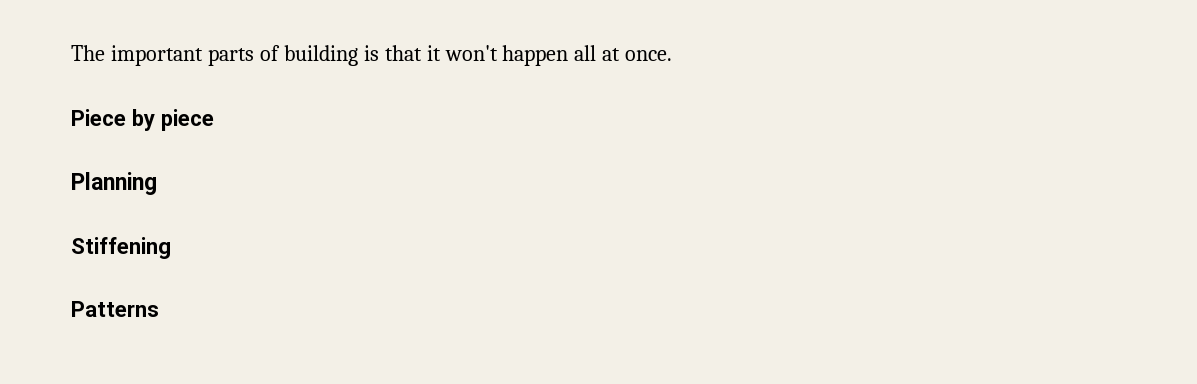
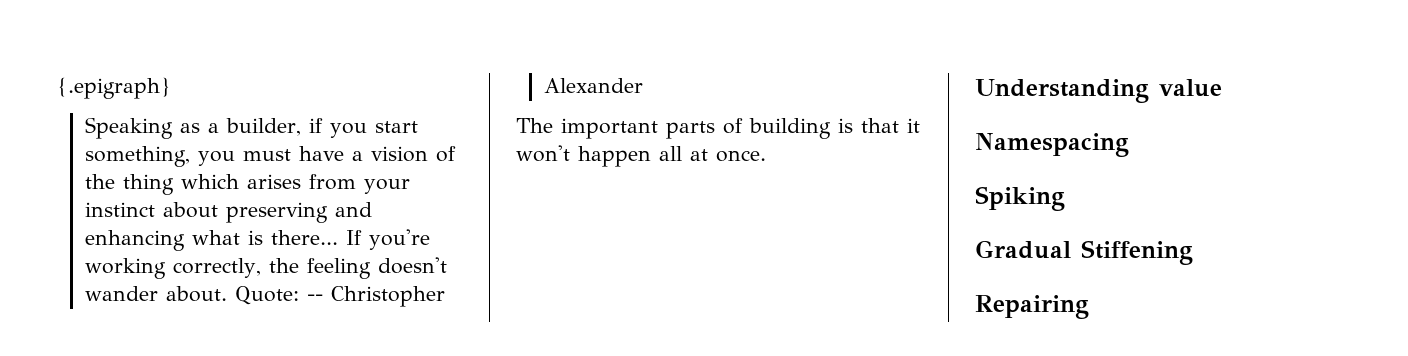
(71, 53) none -> [57,77,171,99] [84,117,418,139] [84,146,456,167] [84,174,410,195] [84,202,372,223] [84,229,430,251] [84,257,447,279] [84,286,445,307] [543,78,643,93] {.epigraph} // Speaking as a builder, if you start something, you must have a vision of the thing which arises from your instinct about preserving and enhancing what is there... If you're working correctly, the feeling doesn't wander about. Quote: -- Christopher Alexander //
[71,109,214,131] [71,172,157,195] Piece by piece // Planning // -> [975,79,1222,103] [975,133,1129,157] [975,186,1065,211] [975,240,1071,259] Understanding value // Namespacing // Spiking // Gradual
[71,301,159,317] Patterns -> [975,295,1089,319] Repairing

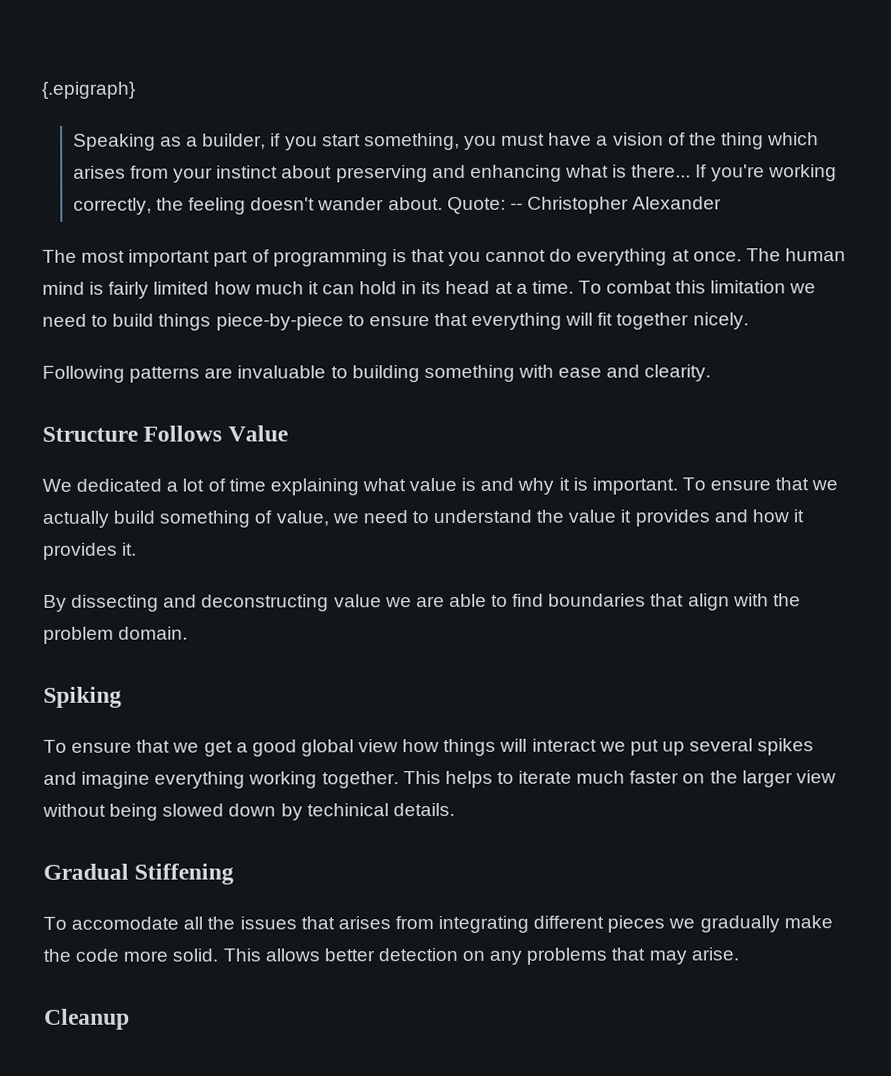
[561,118,920,139] [516,145,766,167] [975,79,1222,103] [975,133,1129,157] [975,186,1065,211] [975,240,1193,265] [975,295,1089,319] important parts of building is that it won't happen all at once. // Understanding value // Namespacing // Spiking // Gradual Stiffening // Repairing -> [81,248,846,267] [42,280,817,299] [42,312,749,331] [42,364,712,383] [42,425,288,442] [42,477,839,496] [42,509,804,528] [43,542,138,560] [43,593,801,612] [43,626,189,644] [43,686,122,708] [43,738,815,757] [43,770,836,789] [42,802,455,821] [43,863,235,885] [43,915,833,934] [43,947,739,965] [44,1008,130,1030] most important part of programming is that you cannot do everything at once. The human mind is fairly limited how much it can hold in its head at a time. To combat this limitation we need to build things piece-by-piece to ensure that everything will fit together nicely. // Following patterns are invaluable to building something with ease and clearity. // Structure Follows Value // We dedicated a lot of time explaining what value is and why it is important. To ensure that we actually build something of value, we need to understand the value it provides and how it provides it. // By dissecting and deconstructing value we are able to find boundaries that align with the problem domain. // Spiking // To ensure that we get a good global view how things will interact we put up several spikes and imagine everything working together. This helps to iterate much faster on the larger view without being slowed down by techinical details. // Gradual Stiffening // To accomodate all the issues that arises from integrating different pieces we gradually make the code more solid. This allows better detection on any problems that may arise. // Cleanup

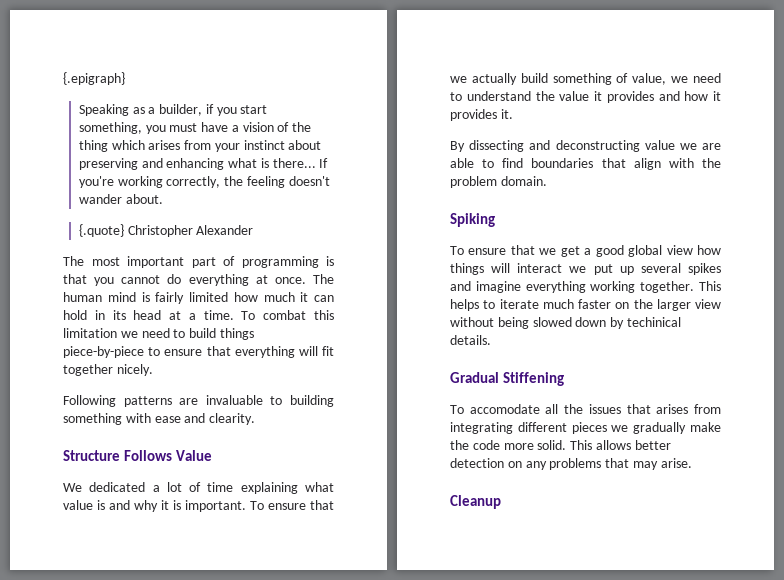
[446,196,523,214] Quote: -- -> [78,224,124,237] // {.quote}

